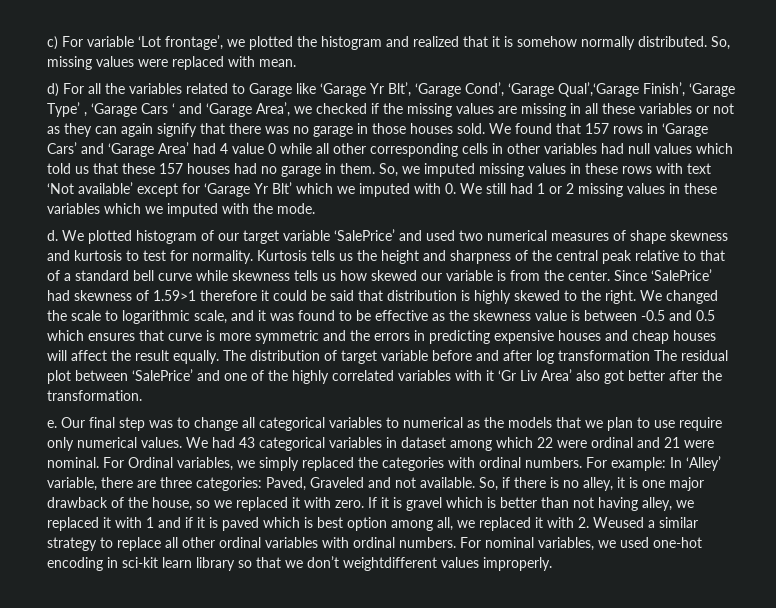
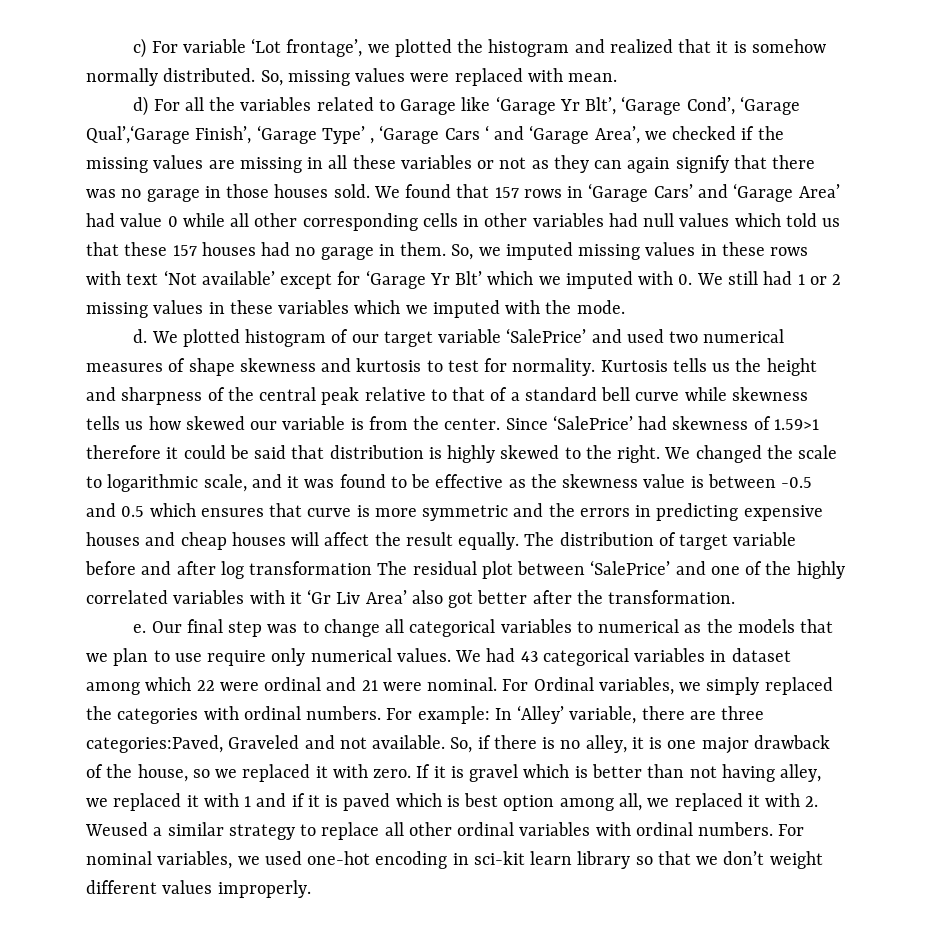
[220,143,228,154] 4 -> (115, 220) none
[196,477,306,491] categories: Paved, -> [86,735,223,753] categories:Paved,
[343,557,437,571] weightdifferent -> [769,851,823,869] [86,880,157,894] weight different

